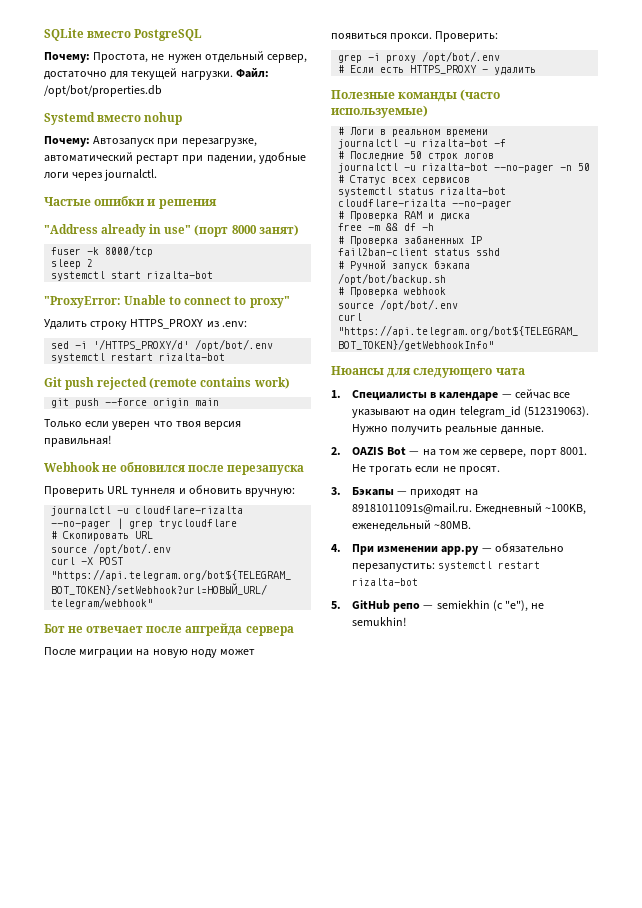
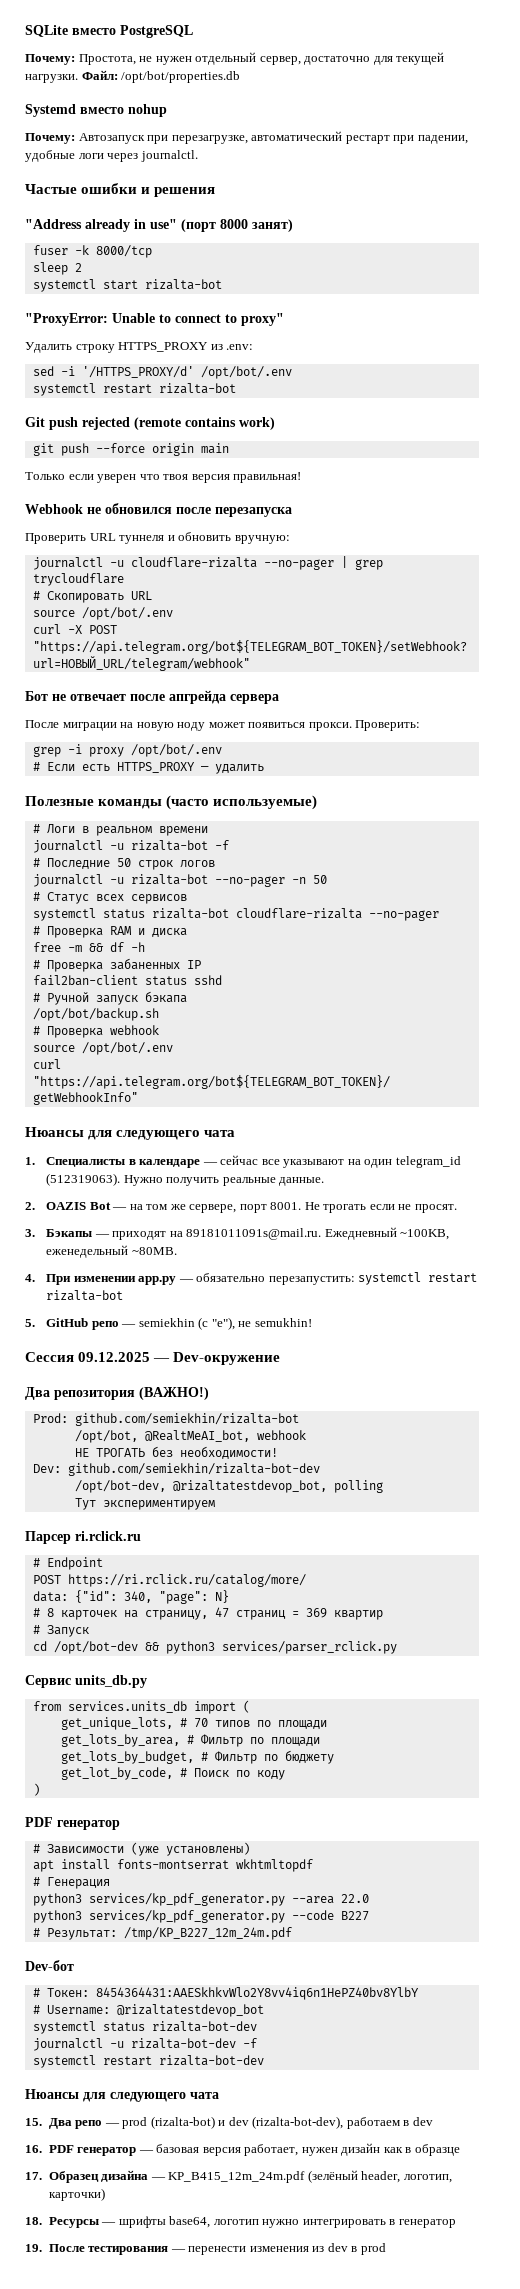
(406, 621) none -> [25,1352,281,1365] [25,1387,209,1400] [32,1413,299,1426] [74,1430,306,1443] [74,1446,278,1459] [32,1463,320,1476] [74,1480,383,1493] [74,1498,215,1510] [25,1531,141,1544] [32,1557,103,1570] [32,1574,306,1587] [32,1590,229,1604] [32,1607,383,1620] [32,1625,89,1637] [32,1641,397,1654] [25,1675,147,1688] [32,1700,250,1714] [60,1717,327,1730] [60,1734,320,1747] [60,1750,334,1764] [60,1767,285,1780] [32,1783,40,1796] [25,1817,120,1830] [32,1842,250,1856] [32,1859,313,1872] [32,1877,110,1889] [32,1893,369,1906] [32,1910,369,1923] [32,1927,292,1940] [25,1960,74,1971] [32,1987,419,2000] [32,2004,264,2017] [32,2021,257,2034] [32,2038,257,2051] [32,2055,264,2068] [25,2089,219,2102] [25,2116,433,2129] [25,2143,460,2156] [25,2170,452,2183] [48,2188,105,2201] [25,2216,456,2228] [25,2243,386,2255] // Сессия 09.12.2025 — Dev-окружение // Два репозитория (ВАЖНО!) // Prod: github.com/semiekhin/rizalta-bot // /opt/bot, @RealtMeAI_bot, webhook // НЕ ТРОГАТЬ без необходимости! // Dev: github.com/semiekhin/rizalta-bot-dev // /opt/bot-dev, @rizaltatestdevop_bot, polling // Тут экспериментируем // Парсер ri.rclick.ru // # Endpoint // POST https://ri.rclick.ru/catalog/more/ // data: {"id": 340, "page": N} // # 8 карточек на страницу, 47 страниц = 369 квартир // # Запуск // cd /opt/bot-dev && python3 services/parser_rclick.py // Сервис units_db.py // from services.units_db import ( // get_unique_lots, # 70 типов по площади // get_lots_by_area, # Фильтр по площади // get_lots_by_budget, # Фильтр по бюджету // get_lot_by_code, # Поиск по коду // ) // PDF генератор // # Зависимости (уже установлены) // apt install fonts-montserrat wkhtmltopdf // # Генерация // python3 services/kp_pdf_generator.py --area 22.0 // python3 services/kp_pdf_generator.py --code В227 // # Результат: /tmp/KP_В227_12m_24m.pdf // Dev-бот // # Токен: 8454364431:AAESkhkvWlo2Y8vv4iq6n1HePZ40bv8YlbY // # Username: @rizaltatestdevop_bot // systemctl status rizalta-bot-dev // journalctl -u rizalta-bot-dev -f // systemctl restart rizalta-bot-dev // Нюансы для следующего чата // 15. Два репо — prod (rizalta-bot) и dev (rizalta-bot-dev), работаем в dev // 16. PDF генератор — базовая версия работает, нужен дизайн как в образце // 17. Образец дизайна — KP_B415_12m_24m.pdf (зелёный header, логотип, карточки) // 18. Ресурсы — шрифты base64, логотип нужно интегрировать в генератор // 19. После тестирования — перенести изменения из dev в prod

